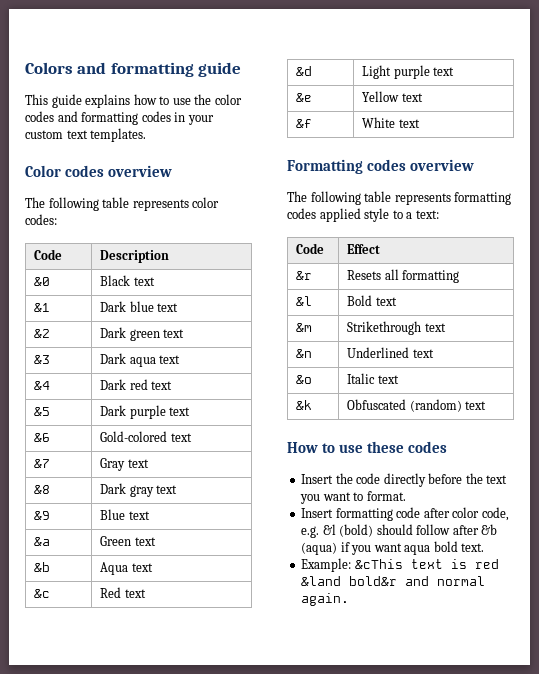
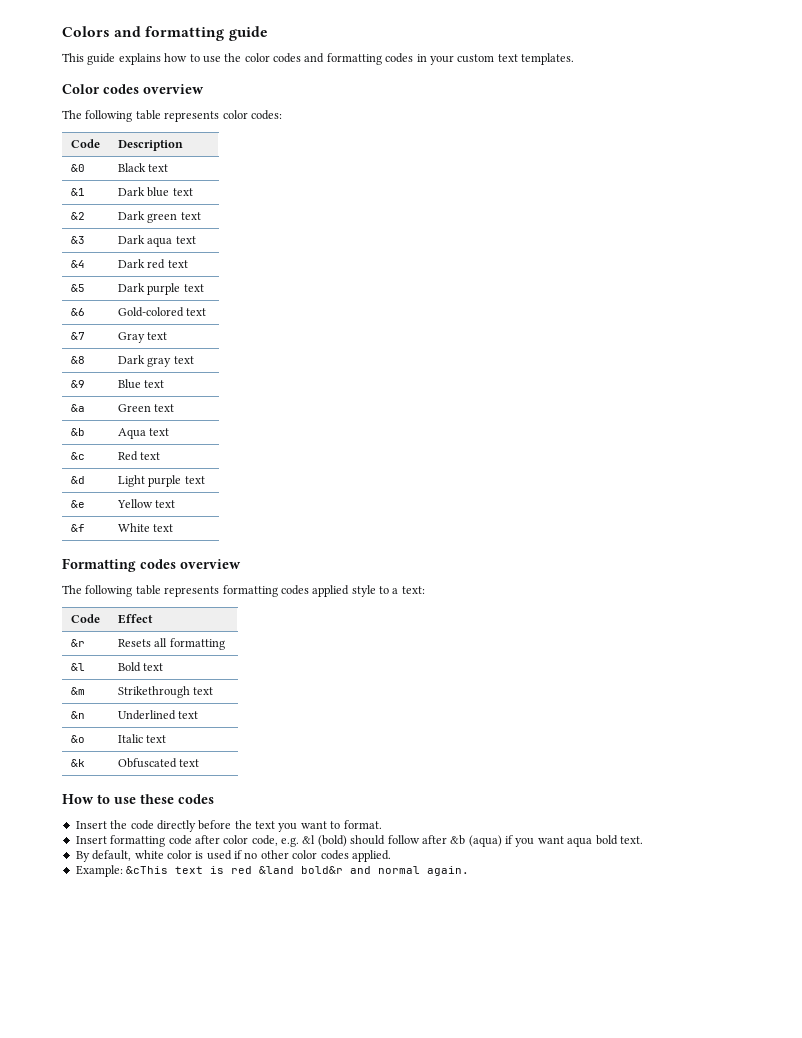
[409,399,462,412] (random) -> (177, 763) none
(485, 547) none -> [75,850,391,862] // By default, white color is used if no other color codes applied.

